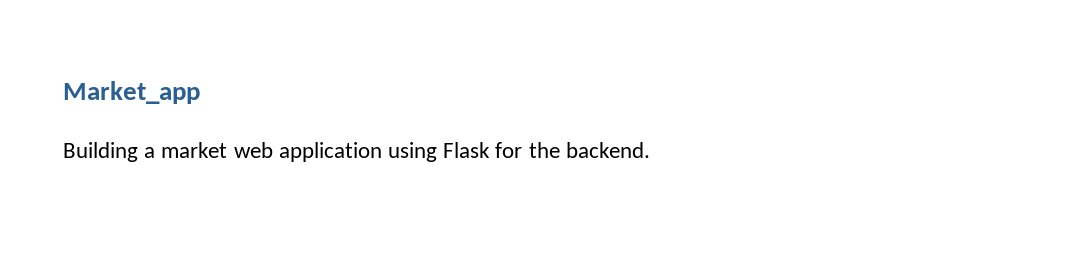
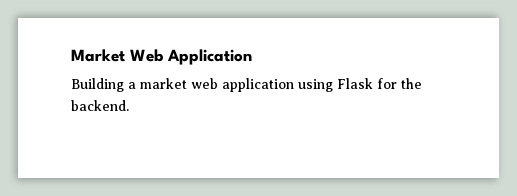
[63,81,200,104] Market_app -> [71,49,252,65] Market Web Application

